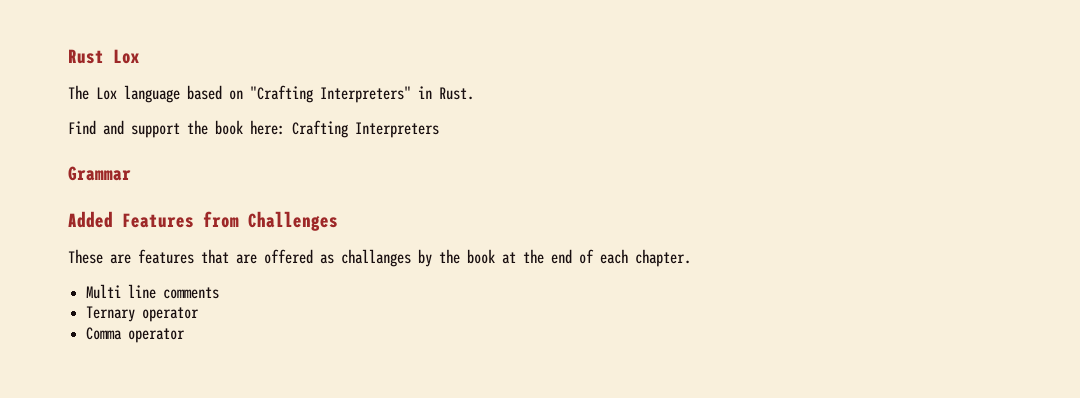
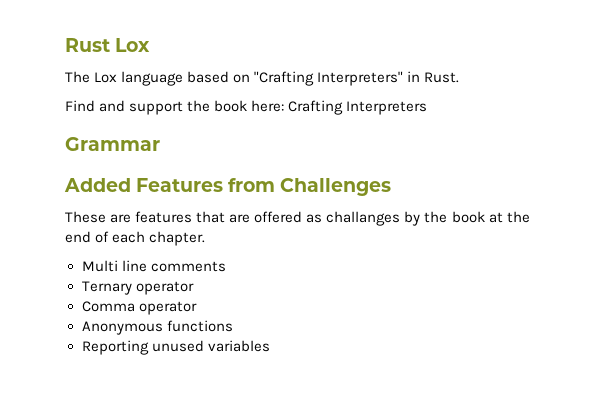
(186, 335) none -> [81,320,233,335] [81,340,270,355] // Anonymous functions // Reporting unused variables

